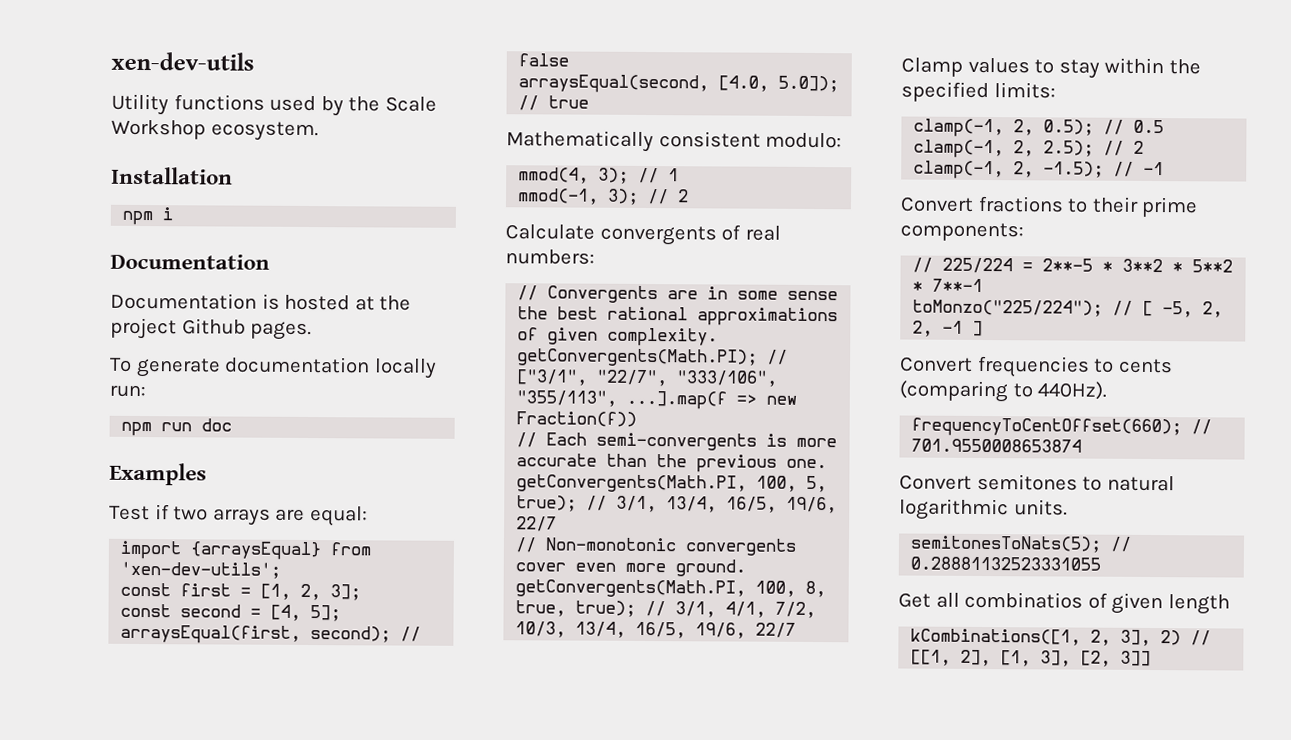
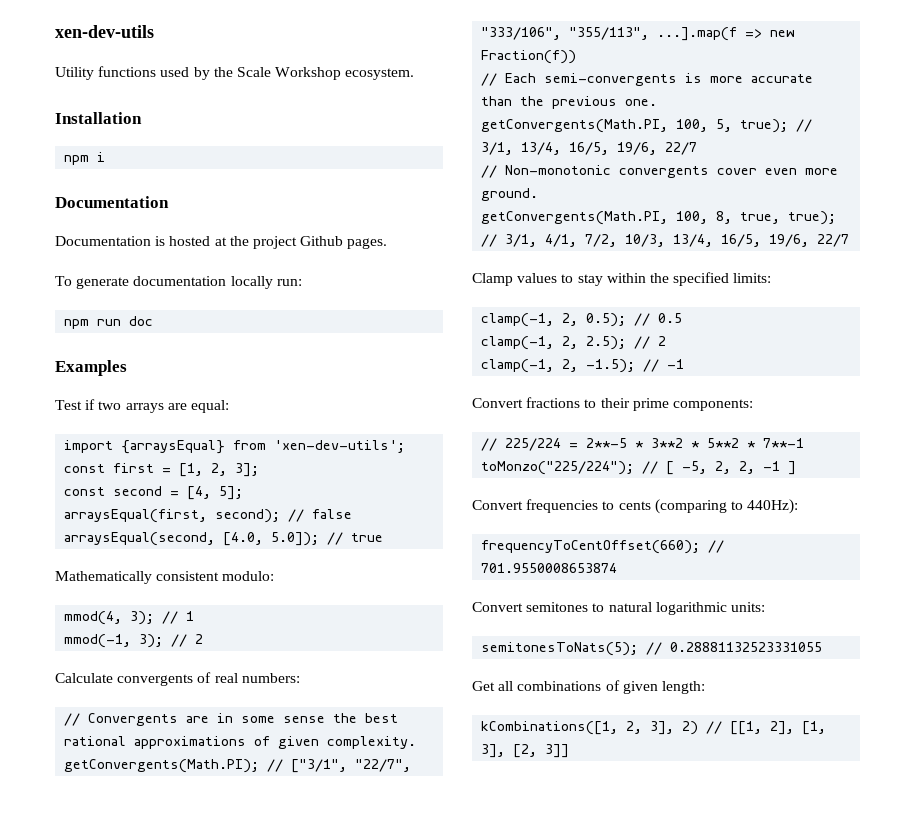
[1037,381,1108,400] 440Hz). -> [747,499,799,514] 440Hz):
[1013,499,1068,516] units. -> [730,602,765,612] units:
[964,591,1230,615] combinatios of given length -> [517,680,705,694] combinations of given length:

